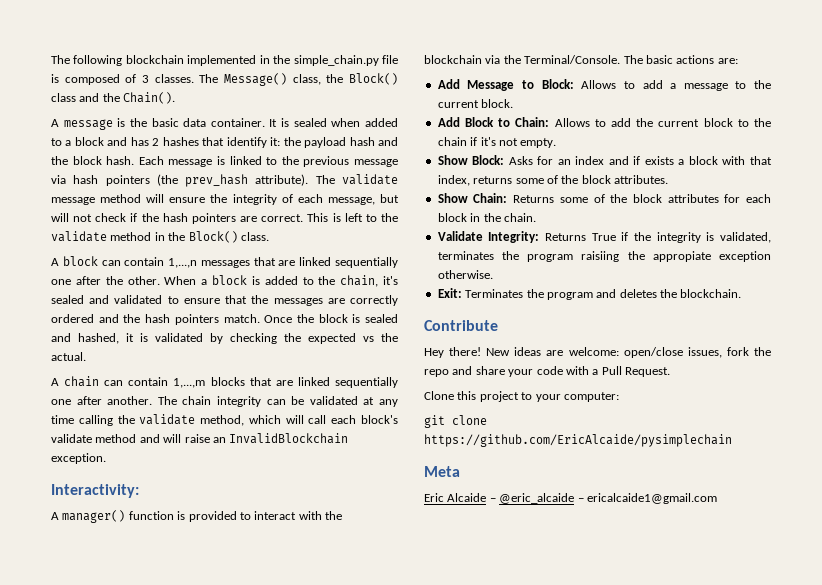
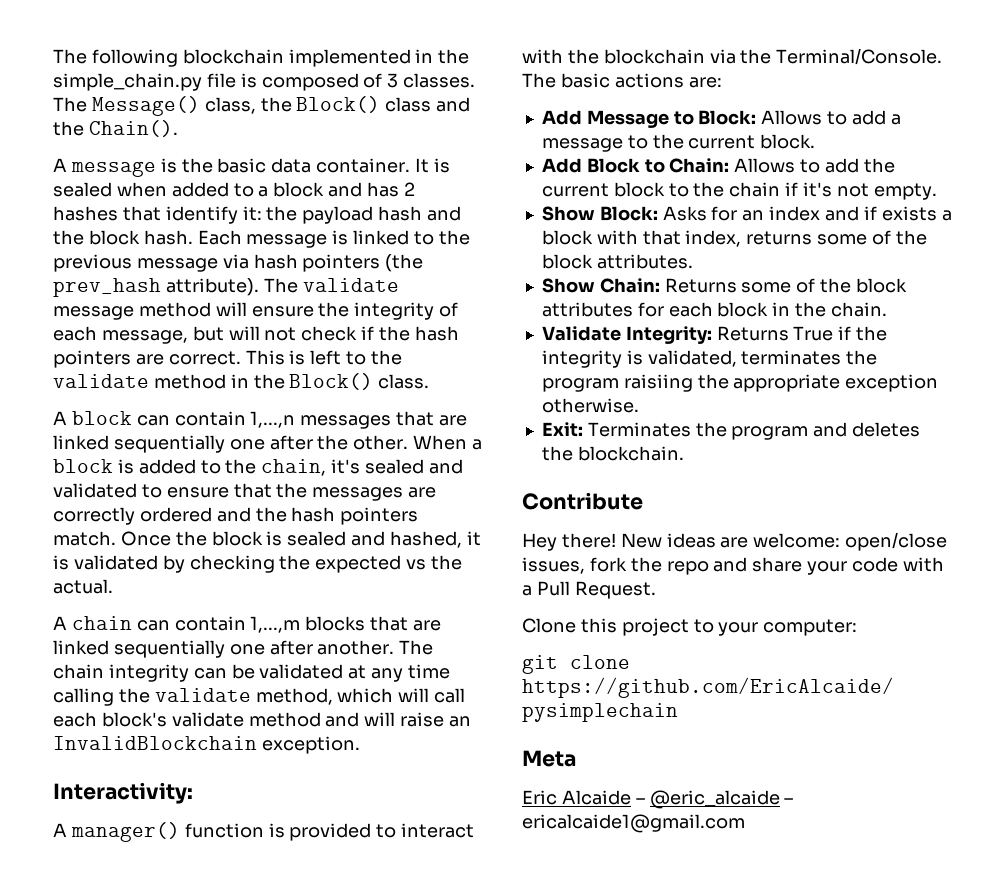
[652,251,711,262] appropiate -> [733,374,841,392] appropriate

